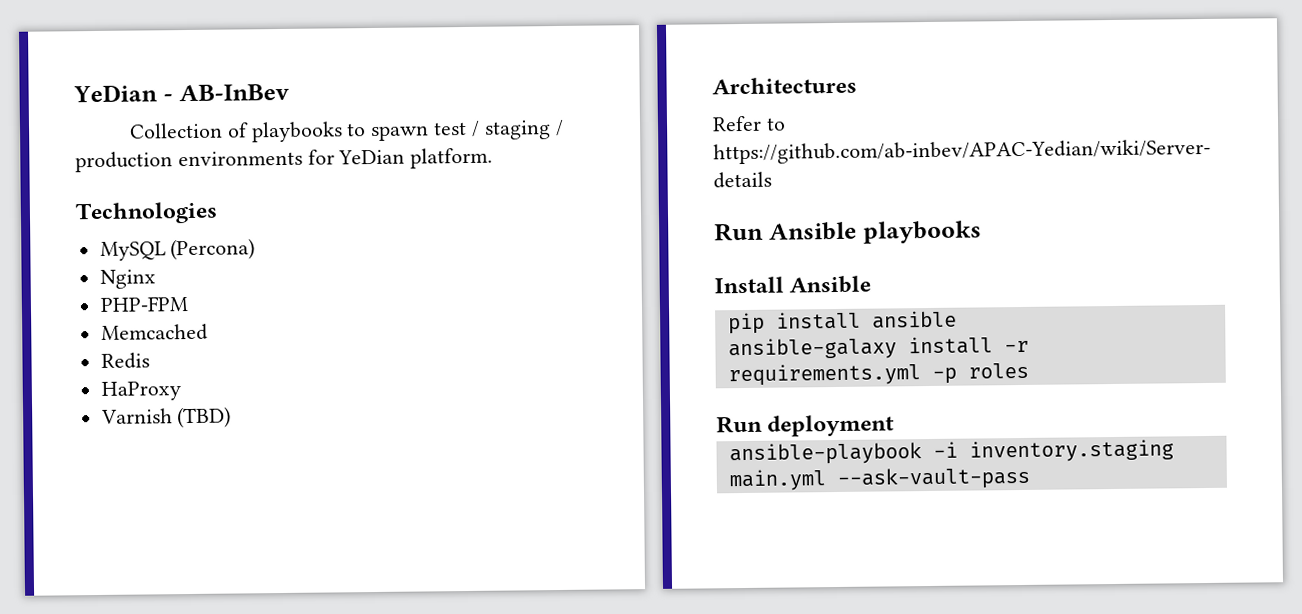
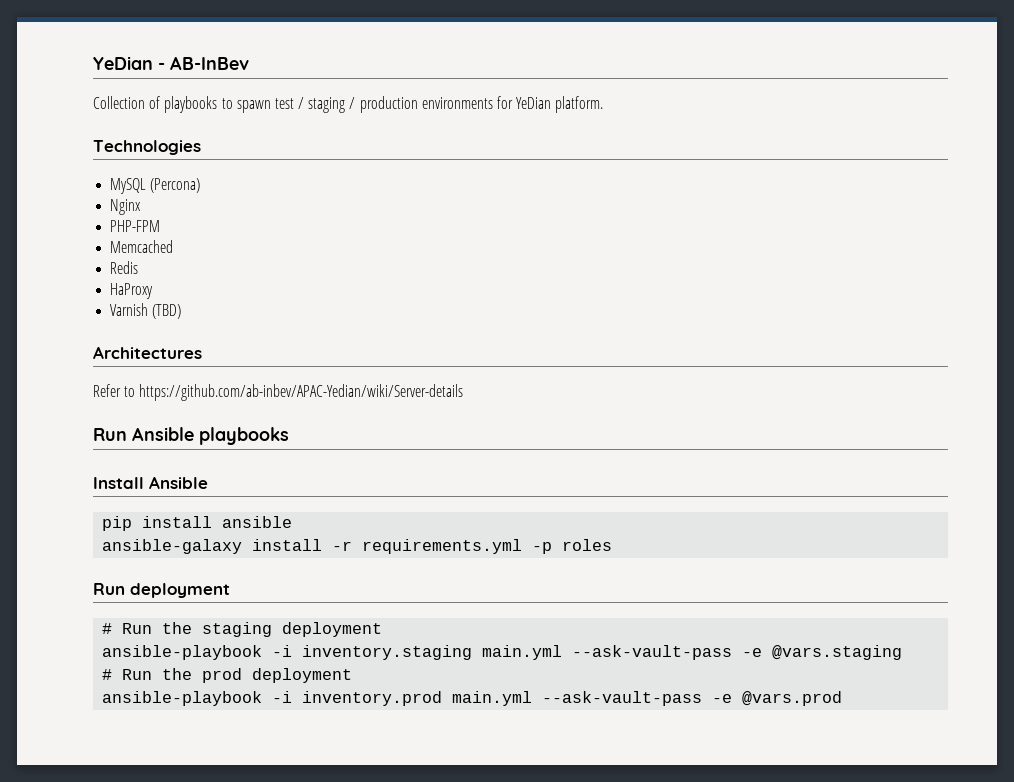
(896, 425) none -> [102,622,383,637] // # Run the staging deployment
(1030, 478) none -> [742,645,903,660] [102,668,353,683] [102,691,843,706] -e @vars.staging // # Run the prod deployment // ansible-playbook -i inventory.prod main.yml --ask-vault-pass -e @vars.prod

